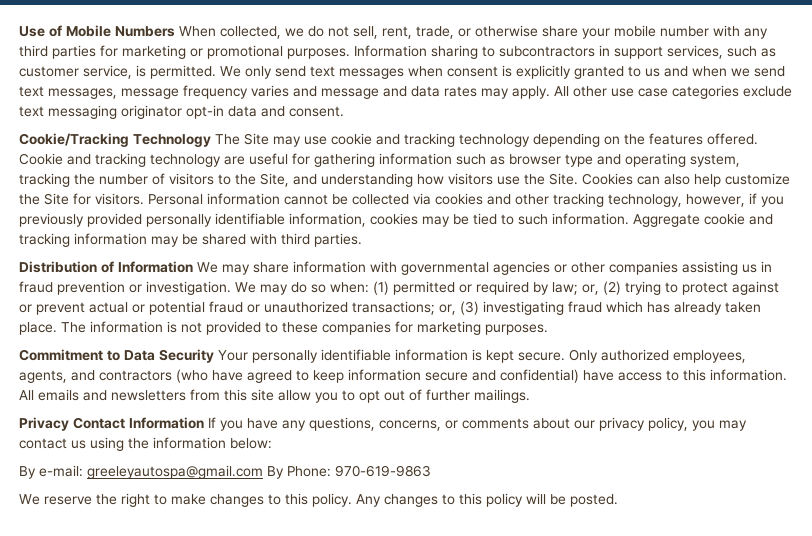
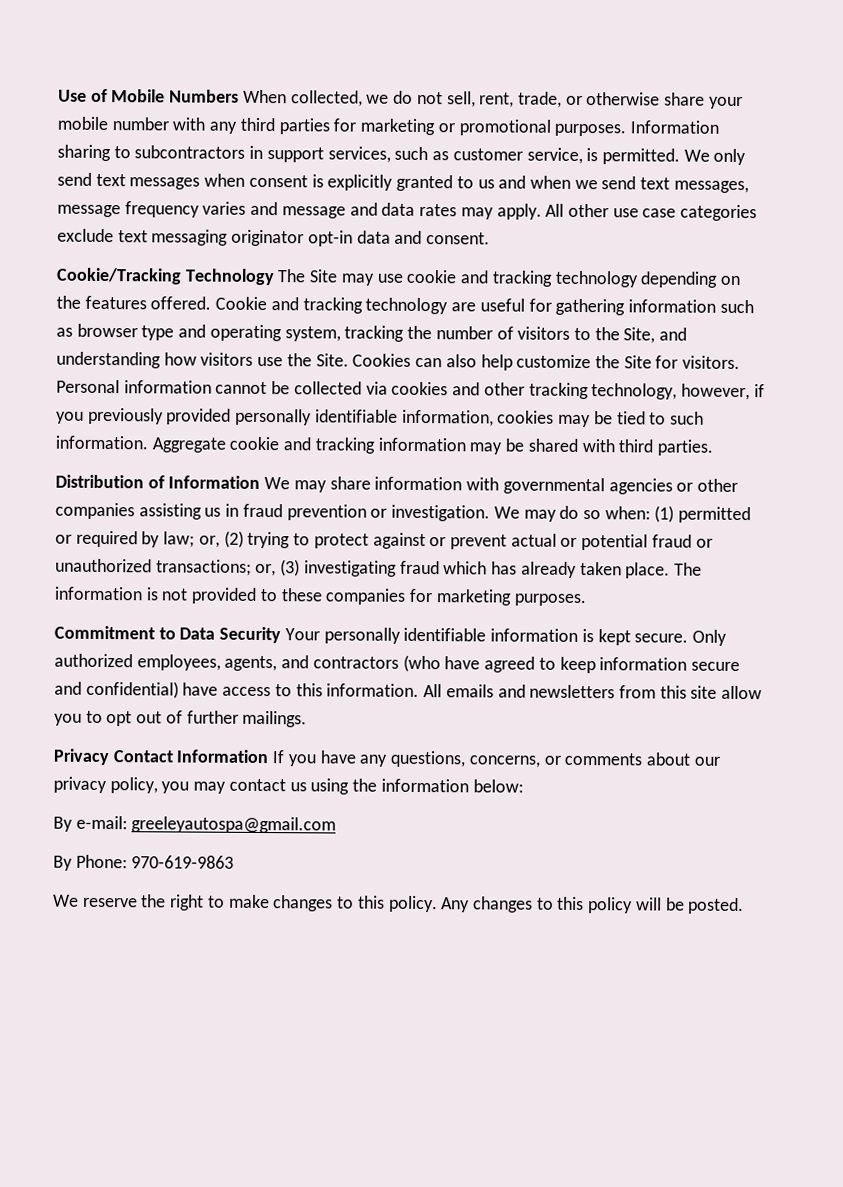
(263, 472) none -> (337, 825) //

